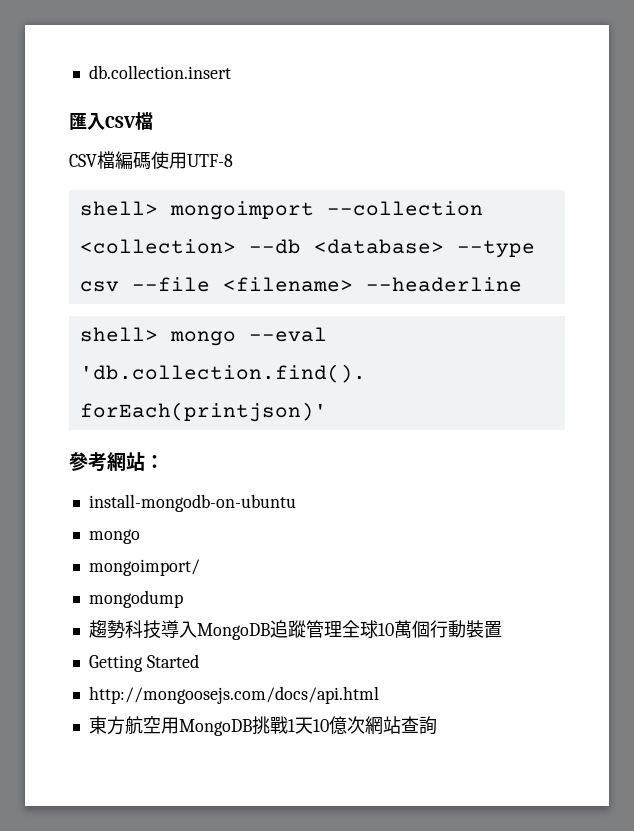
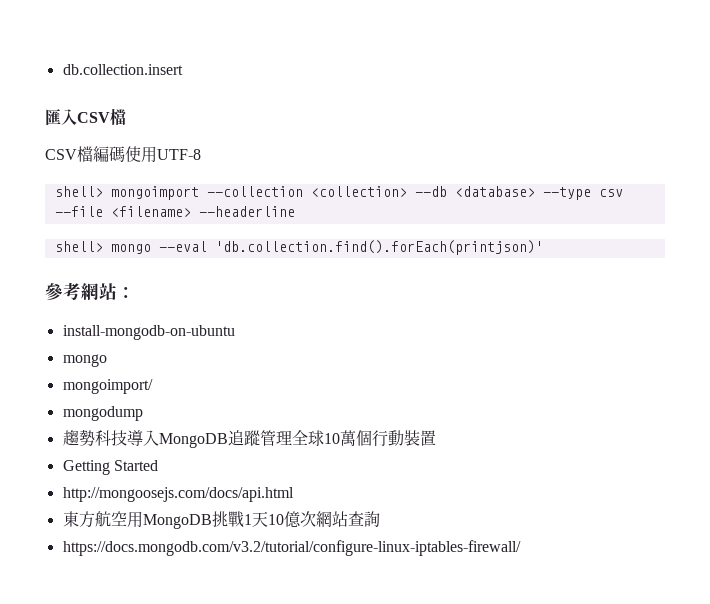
(437, 725) none -> [62,540,521,556] // https://docs.mongodb.com/v3.2/tutorial/configure-linux-iptables-firewall/

